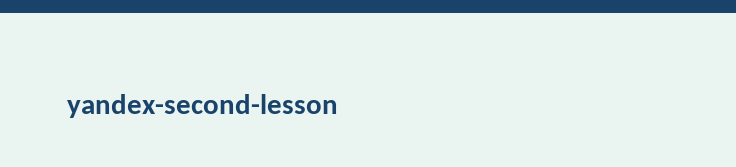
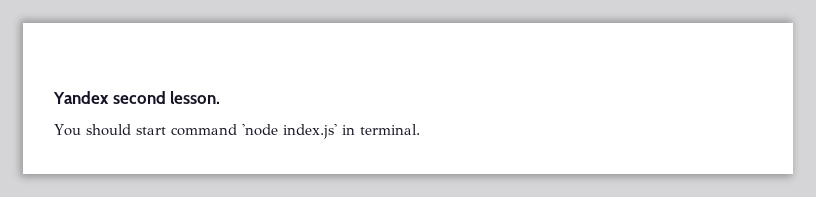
[67,94,338,118] yandex-second-lesson -> [53,91,221,104] [54,124,420,139] Yandex second lesson. // You should start command 'node index.js' in terminal.

